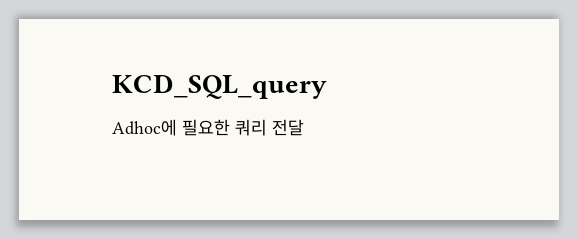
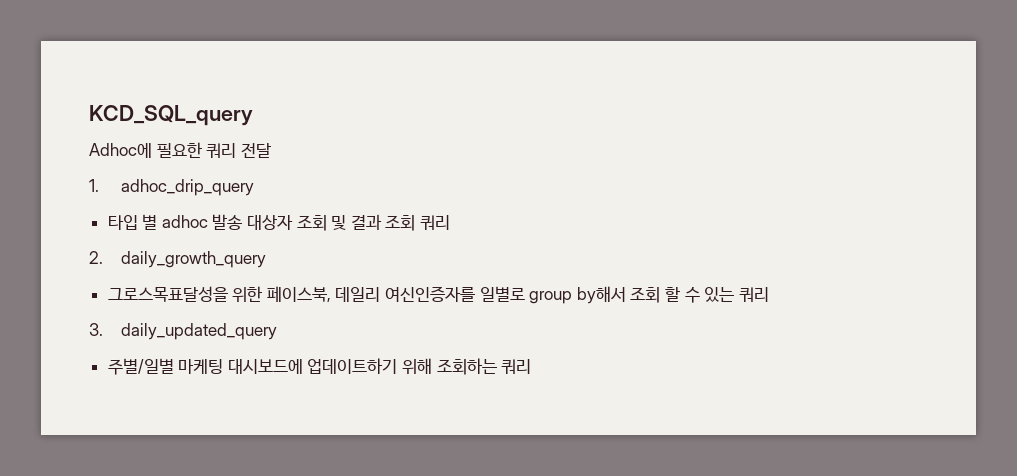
(304, 127) none -> [89,179,255,196] [107,214,451,231] [89,251,267,268] [107,286,769,304] [89,323,278,340] [107,358,532,375] // 1. adhoc_drip_query // 타입 별 adhoc 발송 대상자 조회 및 결과 조회 쿼리 // 2. daily_growth_query // 그로스목표달성을 위한 페이스북, 데일리 여신인증자를 일별로 group by해서 조회 할 수 있는 쿼리 // 3. daily_updated_query // 주별/일별 마케팅 대시보드에 업데이트하기 위해 조회하는 쿼리

